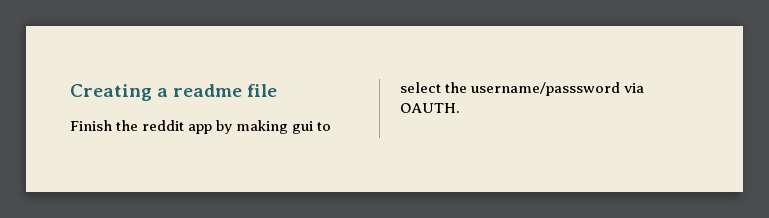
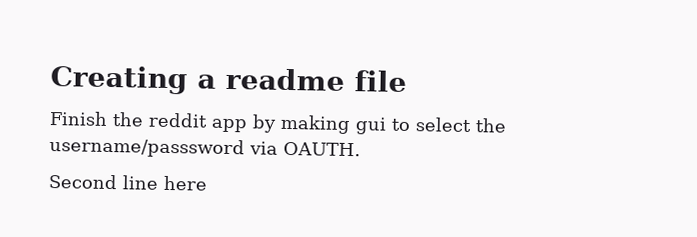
(460, 108) none -> [48,173,208,191] // Second line here

